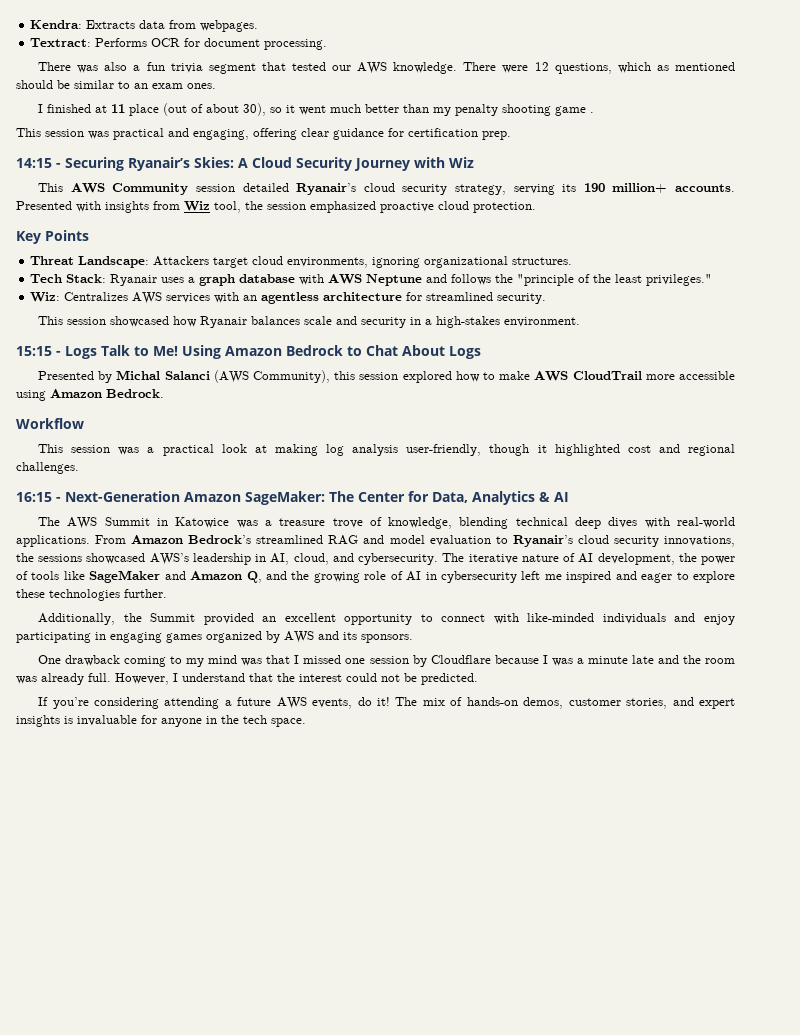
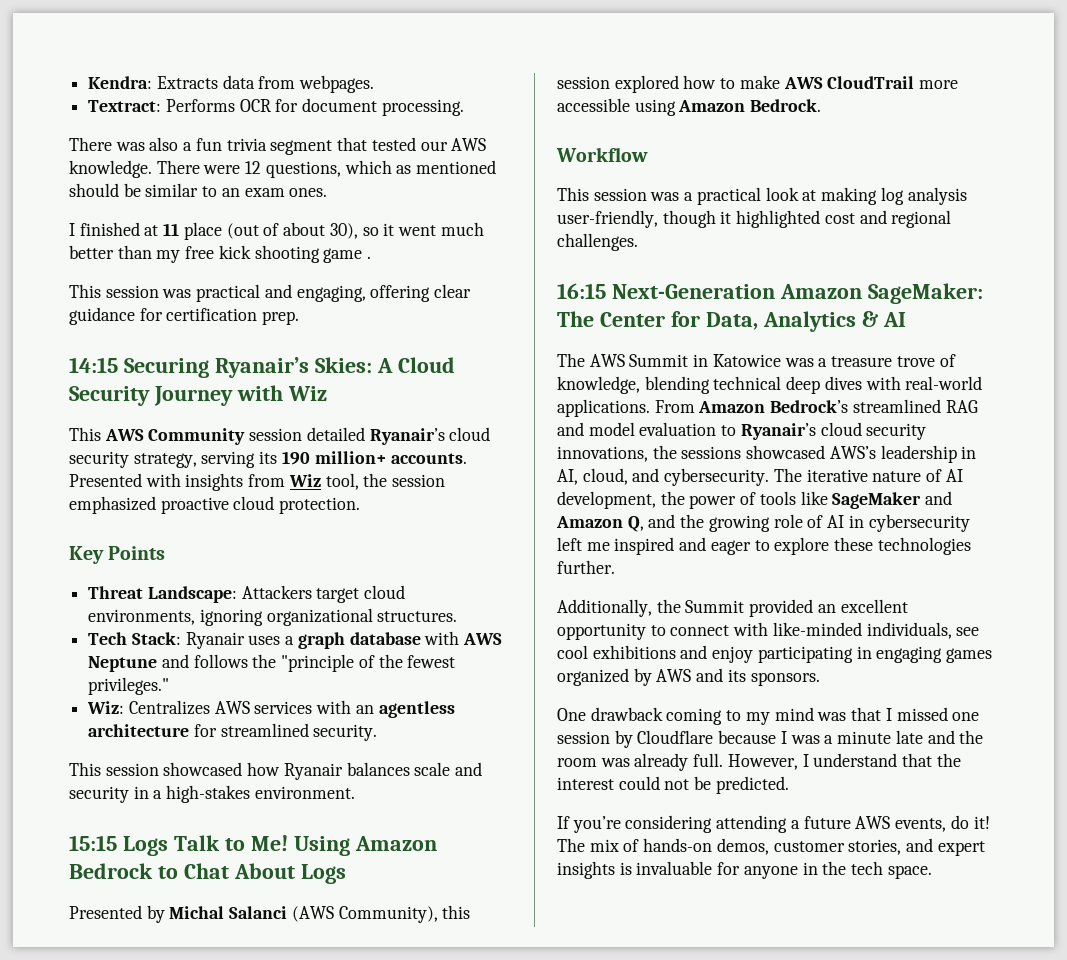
[455,104,499,116] penalty -> [185,245,251,259] free kick
[56,163,61,168] - -> (118, 365) none
[615,274,643,283] least -> [407,655,456,668] fewest
[56,351,61,356] - -> (117, 843) none
[56,497,61,502] - -> (606, 291) none
[602,613,666,624] individuals -> [866,622,980,639] [557,645,676,659] individuals, see cool exhibitions

